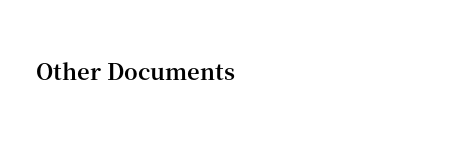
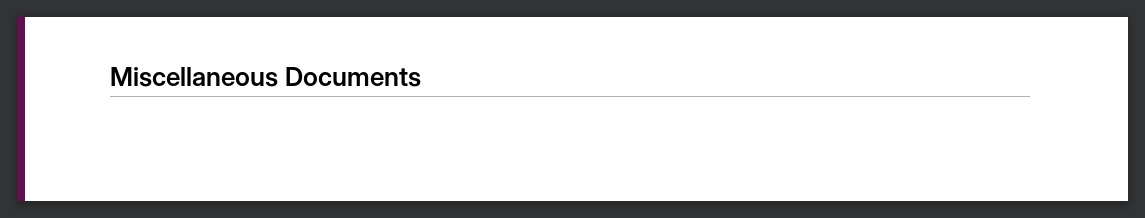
[36,62,101,80] Other -> [110,67,278,87] Miscellaneous

